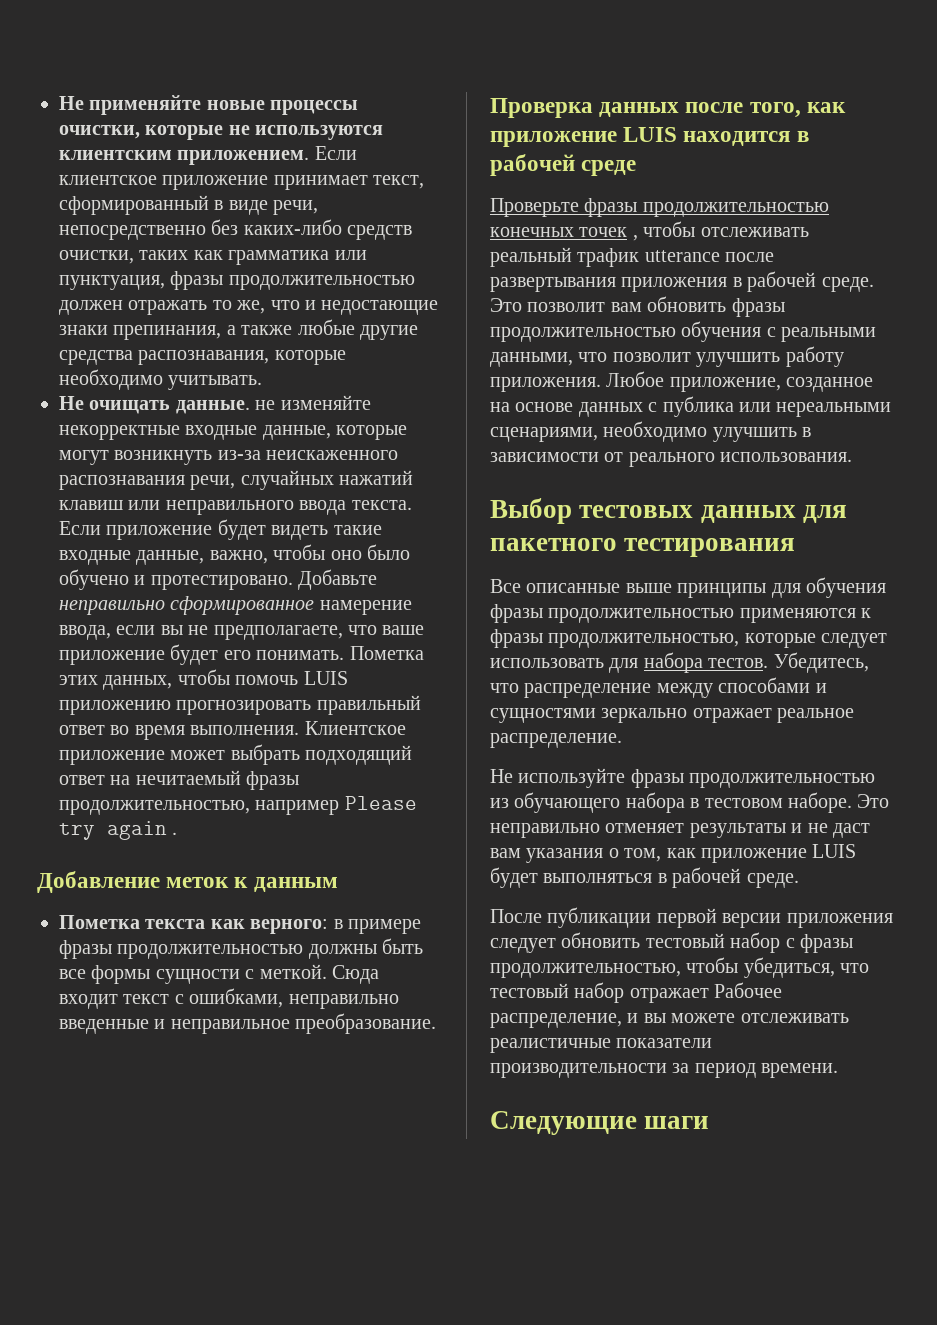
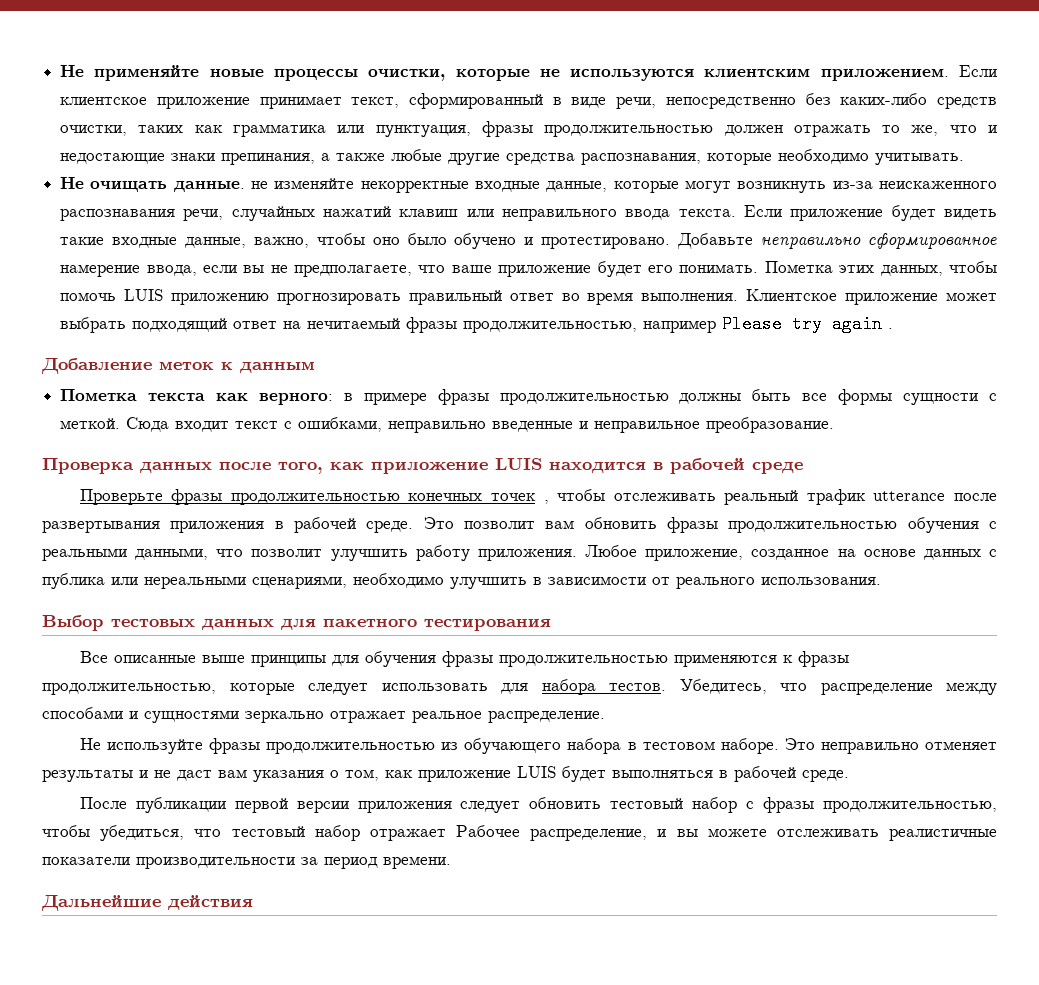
[490,1111,710,1135] Следующие шаги -> [41,895,253,911] Дальнейшие действия

